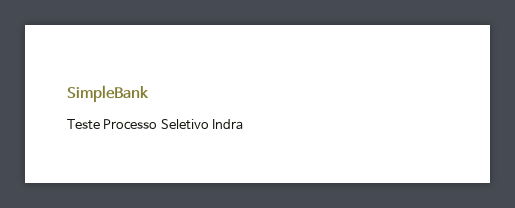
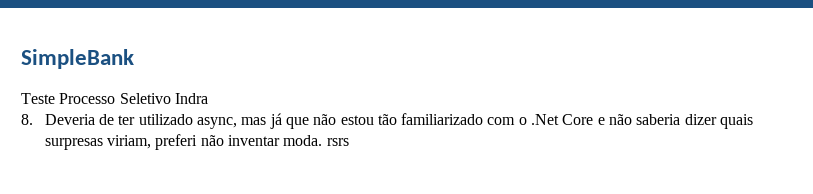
(244, 124) none -> [21,113,754,129] [44,134,349,150] // 8. Deveria de ter utilizado async, mas já que não estou tão familiarizado com o .Net Core e não saberia dizer quais surpresas viriam, preferi não inventar moda. rsrs

